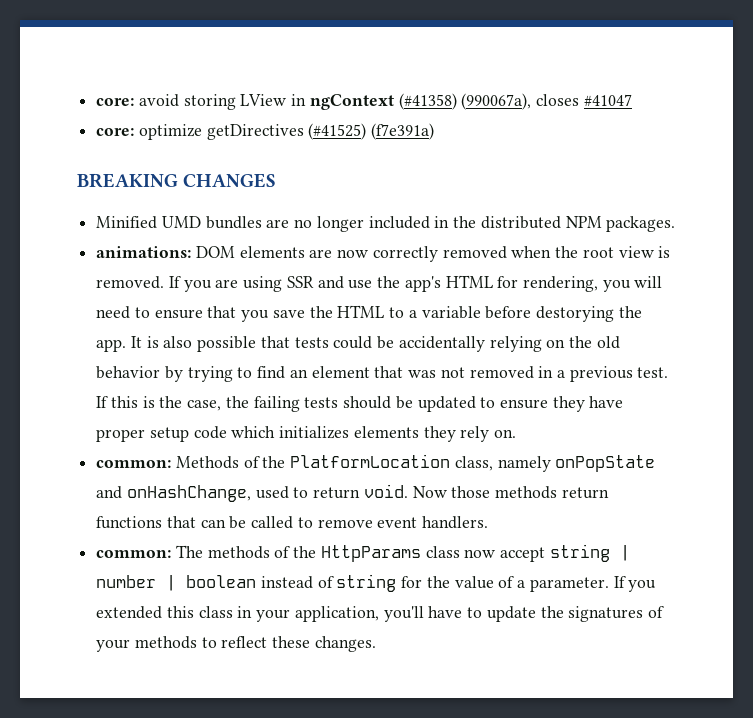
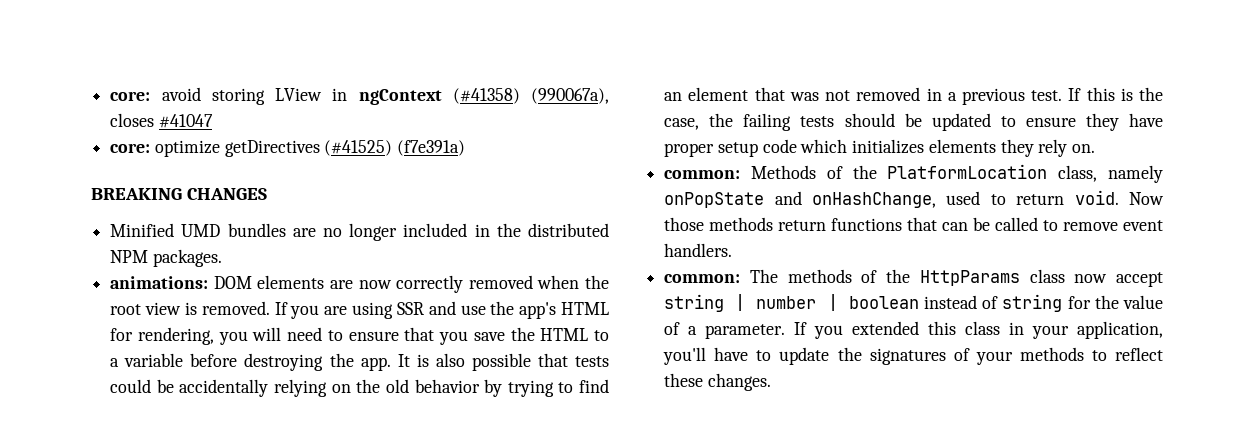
[535,306,614,322] destorying -> [244,353,324,371] destroying

